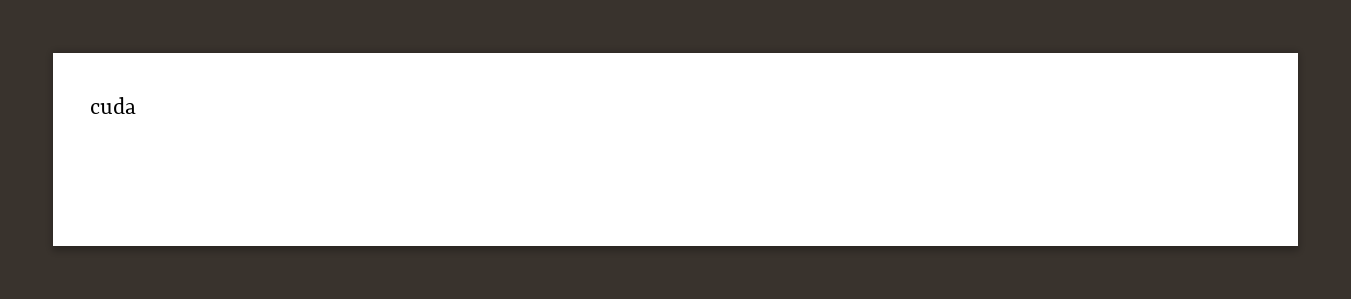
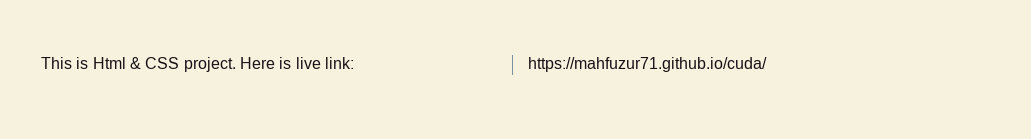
[90,97,136,114] cuda -> [41,57,767,72] This is Html & CSS project. Here is live link: https://mahfuzur71.github.io/cuda/

